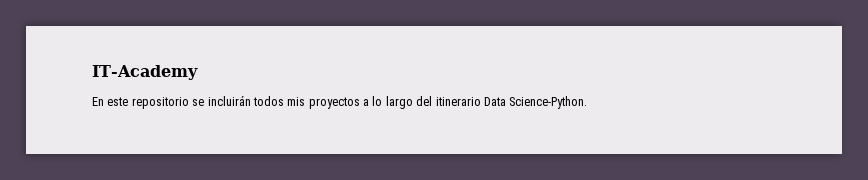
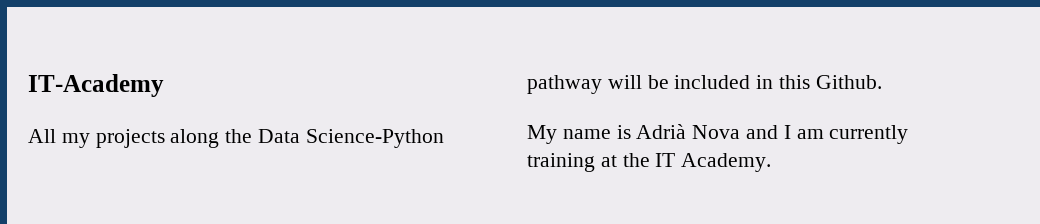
[92,95,588,109] En este repositorio se incluirán todos mis proyectos a lo largo del itinerario Data Science-Python. -> [28,129,444,148] [527,75,882,94] [527,124,909,144] [527,153,772,172] All my projects along the Data Science-Python pathway will be included in this Github. // My name is Adrià Nova and I am currently training at the IT Academy.

